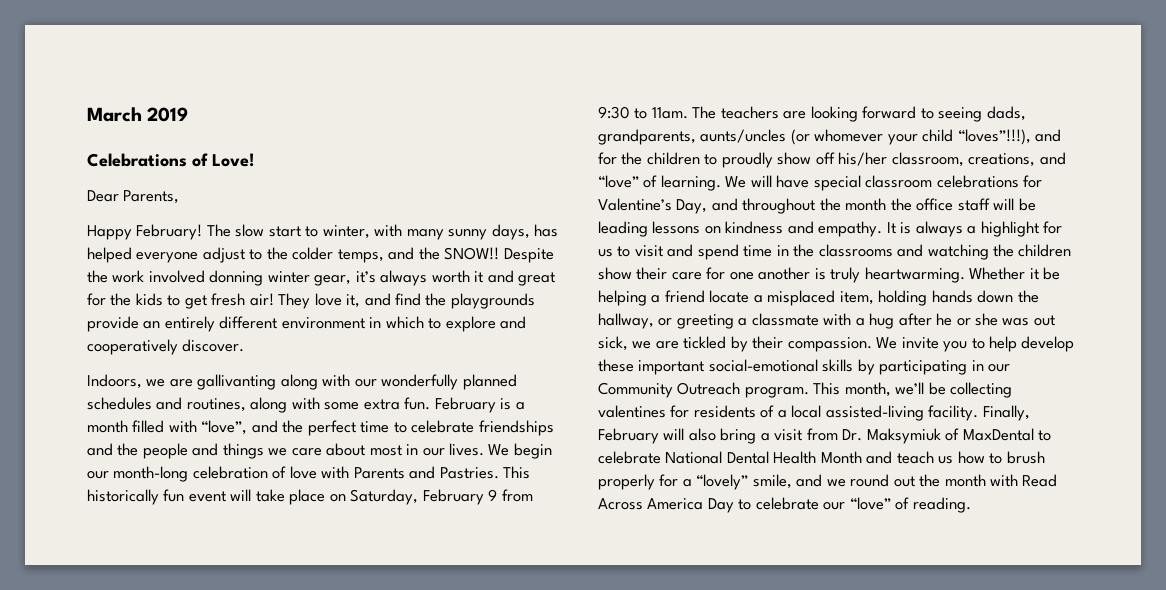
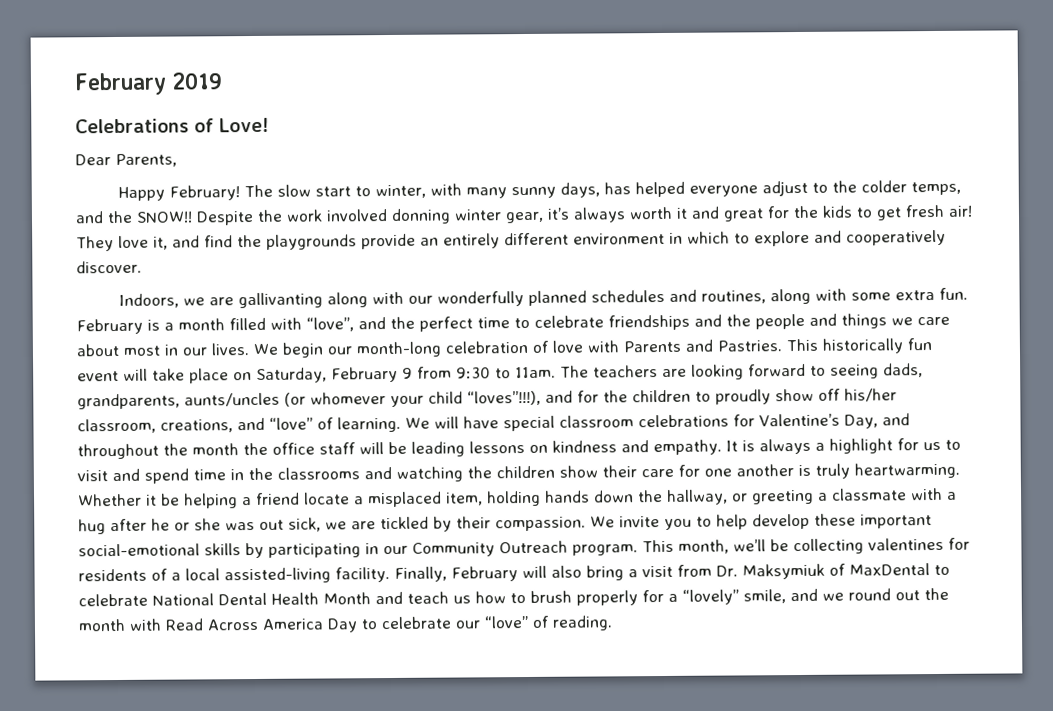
[87,107,142,122] March -> [74,72,167,96] February

